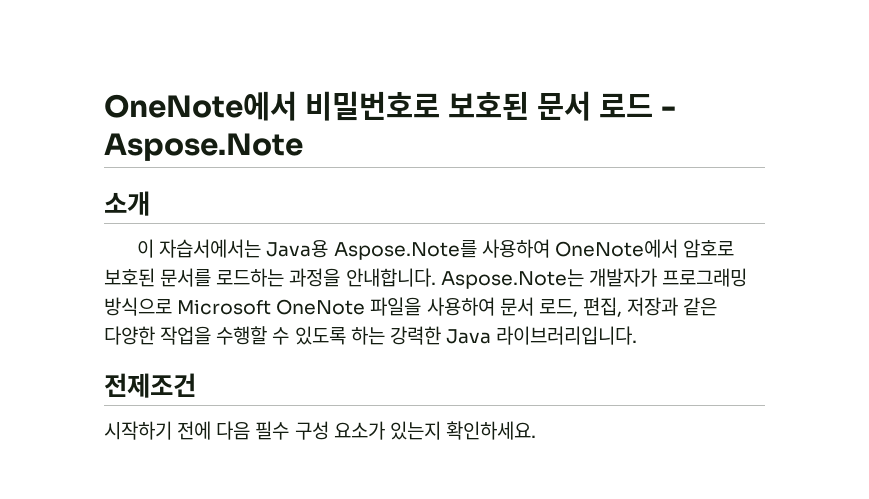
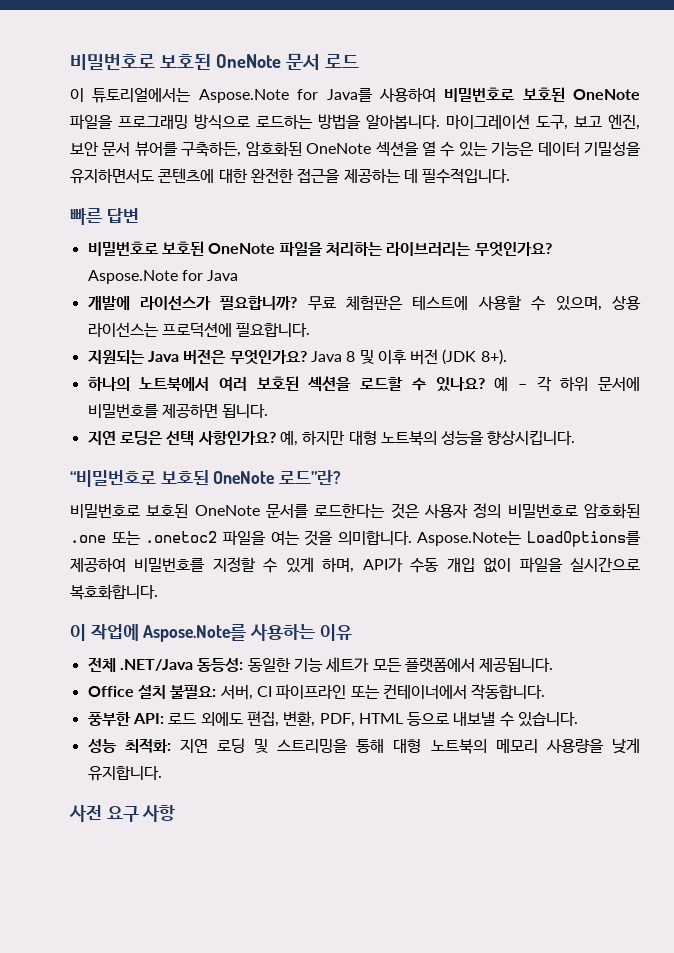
[104,91,529,121] OneNote에서 비밀번호로 보호된 -> [70,54,281,70] 비밀번호로 보호된 OneNote
[660,106,676,117] [104,133,303,161] [104,191,150,216] [137,239,734,260] [104,268,747,289] [104,297,718,317] [104,326,638,345] [104,373,196,398] [104,421,536,440] - Aspose.Note // 소개 // 이 자습서에서는 Java용 Aspose.Note를 사용하여 OneNote에서 암호로 보호된 문서를 로드하는 과정을 안내합니다. Aspose.Note는 개발자가 프로그래밍 방식으로 Microsoft OneNote 파일을 사용하여 문서 로드, 편집, 저장과 같은 다양한 작업을 수행할 수 있도록 하는 강력한 Java 라이브러리입니다. // 전제조건 // 시작하기 전에 다음 필수 구성 요소가 있는지 확인하세요. -> [70,87,640,103] [70,114,640,130] [70,141,642,157] [70,168,511,184] [70,208,139,225] [87,241,552,256] [87,270,239,284] [87,295,641,311] [87,322,311,337] [87,349,507,365] [87,376,640,392] [87,403,269,418] [87,430,576,446] [70,470,342,487] [70,503,640,519] [70,530,641,547] [70,557,640,573] [70,584,158,600] [70,624,352,642] [87,657,554,673] [87,684,546,700] [87,711,579,727] [87,738,640,754] [87,766,162,781] [69,805,176,822] // 이 튜토리얼에서는 Aspose.Note for Java를 사용하여 비밀번호로 보호된 OneNote 파일을 프로그래밍 방식으로 로드하는 방법을 알아봅니다. 마이그레이션 도구, 보고 엔진, 보안 문서 뷰어를 구축하든, 암호화된 OneNote 섹션을 열 수 있는 기능은 데이터 기밀성을 유지하면서도 콘텐츠에 대한 완전한 접근을 제공하는 데 필수적입니다. // 빠른 답변 // 비밀번호로 보호된 OneNote 파일을 처리하는 라이브러리는 무엇인가요? Aspose.Note for Java // 개발에 라이선스가 필요합니까? 무료 체험판은 테스트에 사용할 수 있으며, 상용 라이선스는 프로덕션에 필요합니다. // 지원되는 Java 버전은 무엇인가요? Java 8 및 이후 버전 (JDK 8+). // 하나의 노트북에서 여러 보호된 섹션을 로드할 수 있나요? 예 – 각 하위 문서에 비밀번호를 제공하면 됩니다. // 지연 로딩은 선택 사항인가요? 예, 하지만 대형 노트북의 성능을 향상시킵니다. // “비밀번호로 보호된 OneNote 로드”란? // 비밀번호로 보호된 OneNote 문서를 로드한다는 것은 사용자 정의 비밀번호로 암호화된 .one 또는 .onetoc2 파일을 여는 것을 의미합니다. Aspose.Note는 LoadOptions를 제공하여 비밀번호를 지정할 수 있게 하며, API가 수동 개입 없이 파일을 실시간으로 복호화합니다. // 이 작업에 Aspose.Note를 사용하는 이유 // 전체 .NET/Java 동등성: 동일한 기능 세트가 모든 플랫폼에서 제공됩니다. // Office 설치 불필요: 서버, CI 파이프라인 또는 컨테이너에서 작동합니다. // 풍부한 API: 로드 외에도 편집, 변환, PDF, HTML 등으로 내보낼 수 있습니다. // 성능 최적화: 지연 로딩 및 스트리밍을 통해 대형 노트북의 메모리 사용량을 낮게 유지합니다. // 사전 요구 사항

